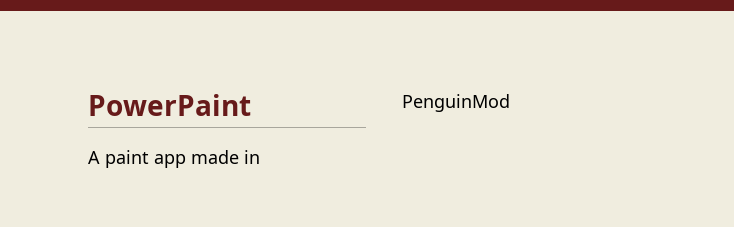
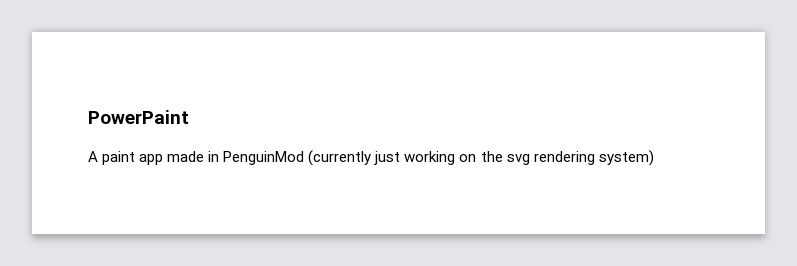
(510, 103) none -> [308,150,654,166] (currently just working on the svg rendering system)

